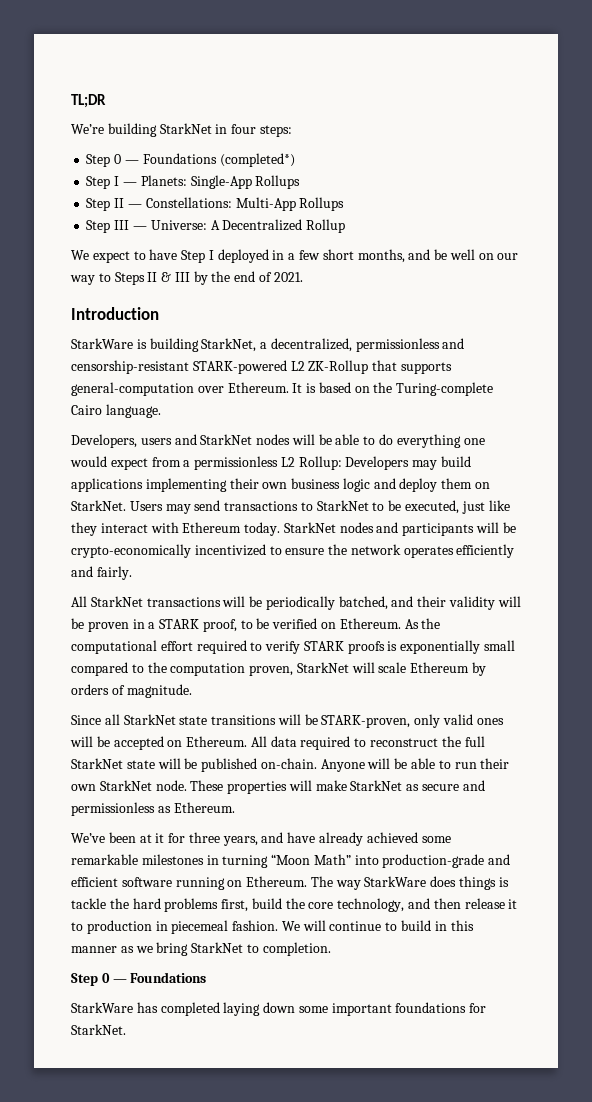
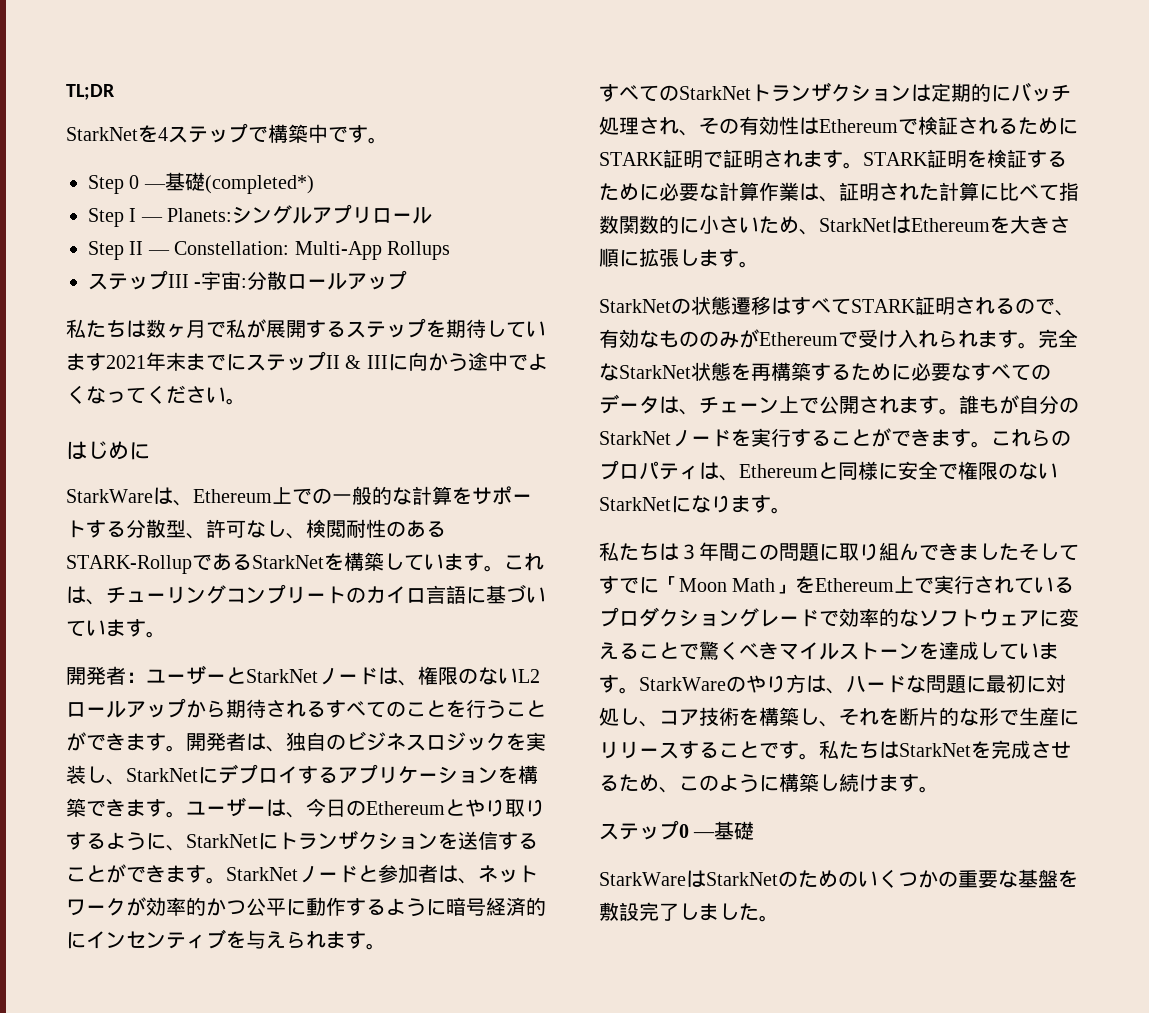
[71,123,292,137] [86,153,217,167] We’re building StarkNet in four steps: // Step 0 — Foundations -> [66,123,388,144] [88,172,205,194] StarkNetを4ステップで構築中です。 // Step 0 —基礎
[190,175,301,189] Single-App Rollups -> [232,204,433,224] シングルアプリロール
[145,197,232,208] Constellations: -> [174,241,290,255] Constellation:
[86,219,346,233] [71,249,519,263] [70,271,303,285] [71,307,159,320] [71,338,465,352] [71,360,452,374] [71,382,494,396] [71,404,161,418] [71,434,485,448] [70,456,472,470] [71,478,491,492] [71,500,510,514] [71,522,516,536] [71,544,515,558] [71,566,132,580] [71,596,521,610] [71,618,441,632] [71,640,516,654] [71,662,487,676] [71,684,192,698] [71,714,504,728] [70,736,485,750] [71,758,510,772] [71,780,485,794] [71,802,235,816] [71,832,451,846] [71,854,511,868] [71,876,509,890] [71,898,518,912] [71,920,474,934] [71,942,331,956] [71,972,207,986] [71,1002,487,1016] [71,1024,126,1035] Step III — Universe: A Decentralized Rollup // We expect to have Step I deployed in a few short months, and be well on our way to Steps II & III by the end of 2021. // Introduction // StarkWare is building StarkNet, a decentralized, permissionless and censorship-resistant STARK-powered L2 ZK-Rollup that supports general-computation over Ethereum. It is based on the Turing-complete Cairo language. // Developers, users and StarkNet nodes will be able to do everything one would expect from a permissionless L2 Rollup: Developers may build applications implementing their own business logic and deploy them on StarkNet. Users may send transactions to StarkNet to be executed, just like they interact with Ethereum today. StarkNet nodes and participants will be crypto-economically incentivized to ensure the network operates efficiently and fairly. // All StarkNet transactions will be periodically batched, and their validity will be proven in a STARK proof, to be verified on Ethereum. As the computational effort required to verify STARK proofs is exponentially small compared to the computation proven, StarkNet will scale Ethereum by orders of magnitude. // Since all StarkNet state transitions will be STARK-proven, only valid ones will be accepted on Ethereum. All data required to reconstruct the full StarkNet state will be published on-chain. Anyone will be able to run their own StarkNet node. These properties will make StarkNet as secure and permissionless as Ethereum. // We’ve been at it for three years, and have already achieved some remarkable milestones in turning “Moon Math” into production-grade and efficient software running on Ethereum. The way StarkWare does things is tackle the hard problems first, build the core technology, and then release it to production in piecemeal fashion. We will continue to build in this manner as we bring StarkNet to completion. // Step 0 — Foundations // StarkWare has completed laying down some important foundations for StarkNet. -> [88,270,408,290] [66,318,546,338] [66,351,548,372] [66,385,246,405] [66,441,150,460] [66,486,532,506] [66,519,446,539] [66,552,544,574] [66,584,546,605] [66,619,166,638] [66,665,540,686] [66,698,546,719] [66,731,546,752] [66,764,538,785] [66,797,545,818] [66,830,538,851] [66,864,538,884] [66,897,546,917] [66,929,386,950] [599,82,1071,102] [599,116,1078,136] [599,149,1067,169] [599,182,1079,202] [599,215,1070,235] [599,248,759,268] [599,296,1075,316] [599,329,1078,349] [599,362,1051,381] [599,394,1079,415] [599,428,1071,448] [599,460,1058,481] [599,495,791,514] [599,542,1079,561] [599,575,1075,594] [599,607,1079,627] [599,641,1059,660] [599,674,1066,694] [599,707,1079,727] [599,740,1071,760] [599,773,939,793] [599,820,755,840] [599,869,1078,888] [599,902,779,922] ステップIII -宇宙:分散ロールアップ // 私たちは数ヶ月で私が展開するステップを期待しています2021年末までにステップII & IIIに向かう途中でよくなってください。 // はじめに // StarkWareは、Ethereum上での一般的な計算をサポートする分散型、許可なし、検閲耐性のあるSTARK-RollupであるStarkNetを構築しています。これは、チューリングコンプリートのカイロ言語に基づいています。 // 開発者：ユーザーとStarkNetノードは、権限のないL2ロールアップから期待されるすべてのことを行うことができます。開発者は、独自のビジネスロジックを実装し、StarkNetにデプロイするアプリケーションを構築できます。ユーザーは、今日のEthereumとやり取りするように、StarkNetにトランザクションを送信することができます。StarkNetノードと参加者は、ネットワークが効率的かつ公平に動作するように暗号経済的にインセンティブを与えられます。 // すべてのStarkNetトランザクションは定期的にバッチ処理され、その有効性はEthereumで検証されるためにSTARK証明で証明されます。STARK証明を検証するために必要な計算作業は、証明された計算に比べて指数関数的に小さいため、StarkNetはEthereumを大きさ順に拡張します。 // StarkNetの状態遷移はすべてSTARK証明されるので、有効なもののみがEthereumで受け入れられます。完全なStarkNet状態を再構築するために必要なすべてのデータは、チェーン上で公開されます。誰もが自分のStarkNetノードを実行することができます。これらのプロパティは、Ethereumと同様に安全で権限のないStarkNetになります。 // 私たちは３年間この問題に取り組んできましたそしてすでに「Moon Math」をEthereum上で実行されているプロダクショングレードで効率的なソフトウェアに変えることで驚くべきマイルストーンを達成しています。StarkWareのやり方は、ハードな問題に最初に対処し、コア技術を構築し、それを断片的な形で生産にリリースすることです。私たちはStarkNetを完成させるため、このように構築し続けます。 // ステップ0 —基礎 // StarkWareはStarkNetのためのいくつかの重要な基盤を敷設完了しました。

